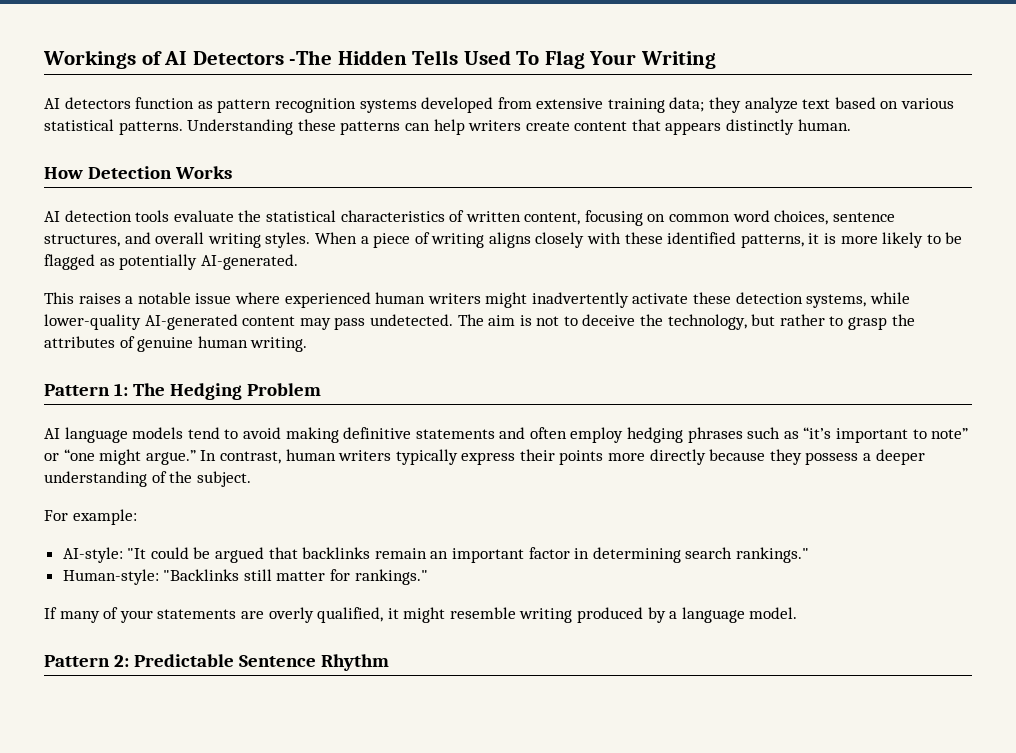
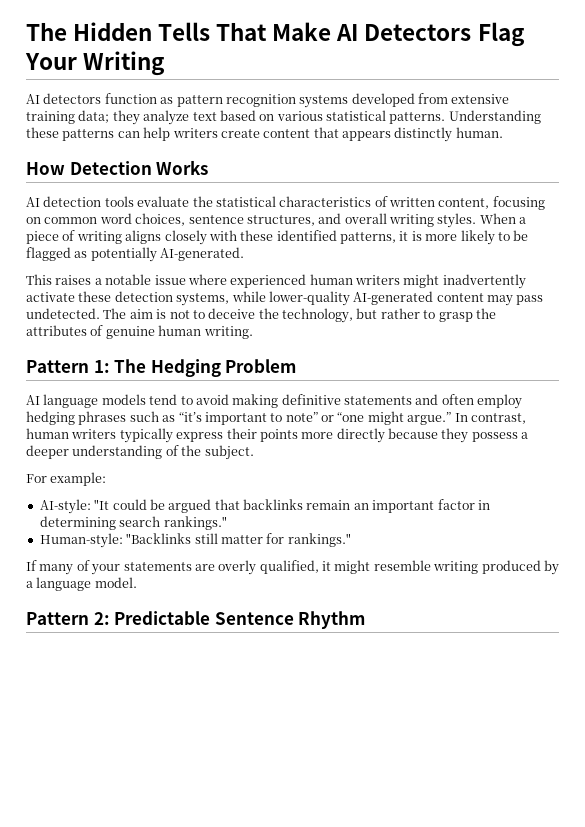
[43,50,540,69] Workings of AI Detectors -The Hidden Tells Used To -> [26,22,472,41] The Hidden Tells That Make AI Detectors

